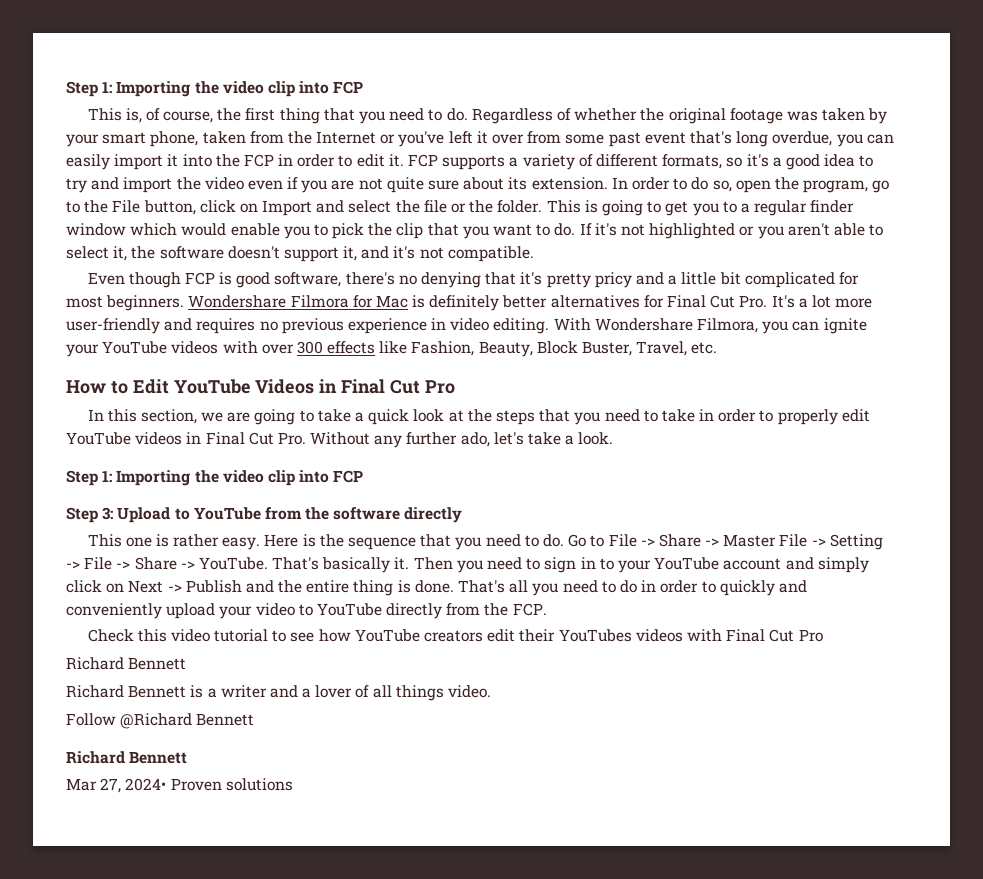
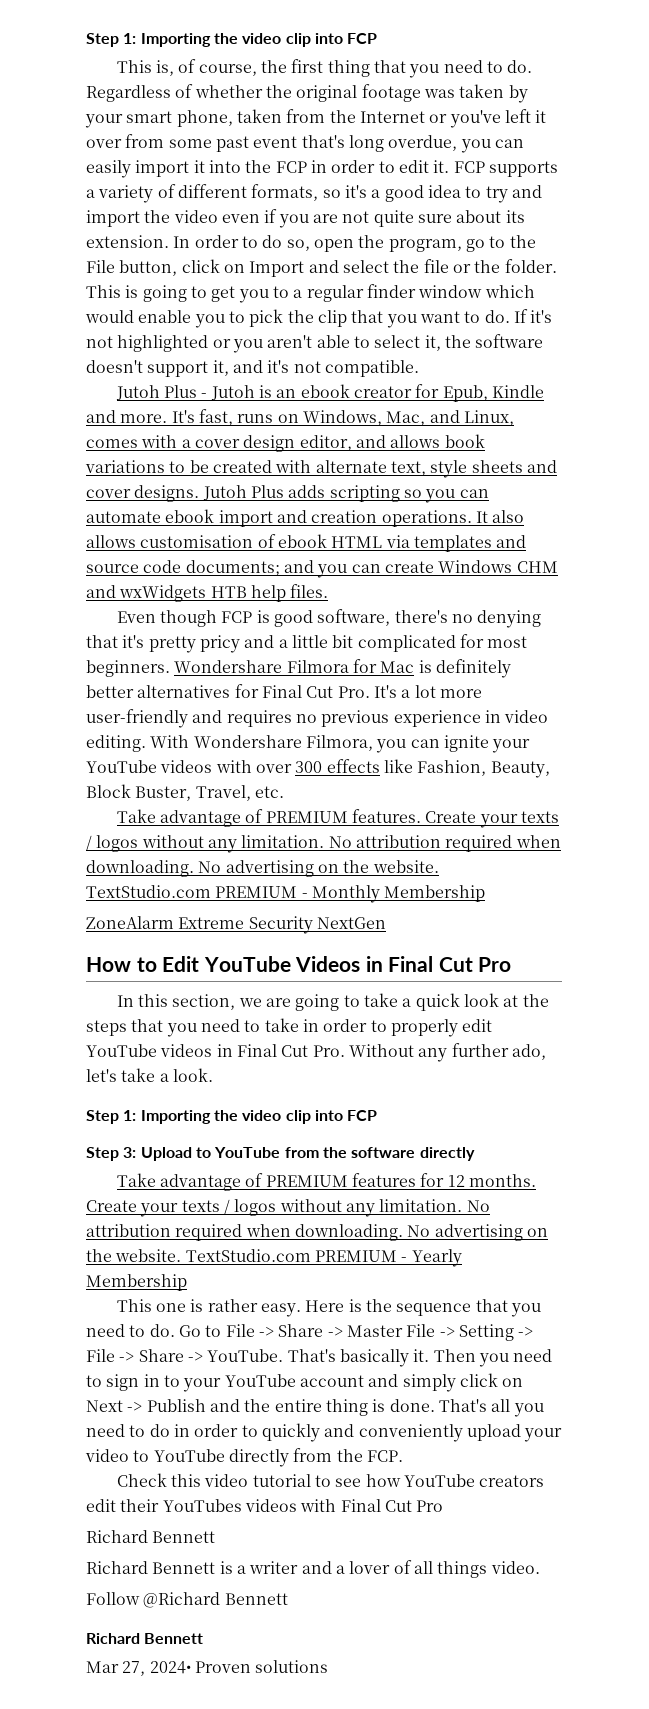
(534, 254) none -> [115,384,545,402] [86,409,514,426] [86,434,485,452] [85,460,557,478] [86,485,489,503] [86,509,525,527] [86,534,527,552] [86,560,558,578] [86,584,329,602] // Jutoh Plus - Jutoh is an ebook creator for Epub, Kindle and more. It's fast, runs on Windows, Mac, and Linux, comes with a cover design editor, and allows book variations to be created with alternate text, style sheets and cover designs. Jutoh Plus adds scripting so you can automate ebook import and creation operations. It also allows customisation of ebook HTML via templates and source code documents; and you can create Windows CHM and wxWidgets HTB help files.
(718, 348) none -> [116,809,560,828] [86,835,561,853] [86,860,439,877] [86,885,486,903] [86,916,386,934] // Take advantage of PREMIUM features. Create your texts / logos without any limitation. No attribution required when downloading. No advertising on the website. TextStudio.com PREMIUM - Monthly Membership // ZoneAlarm Extreme Security NextGen
(463, 515) none -> [116,1173,537,1191] [86,1199,490,1217] [86,1224,548,1241] [86,1249,462,1267] [86,1274,187,1291] // Take advantage of PREMIUM features for 12 months. Create your texts / logos without any limitation. No attribution required when downloading. No advertising on the website. TextStudio.com PREMIUM - Yearly Membership

